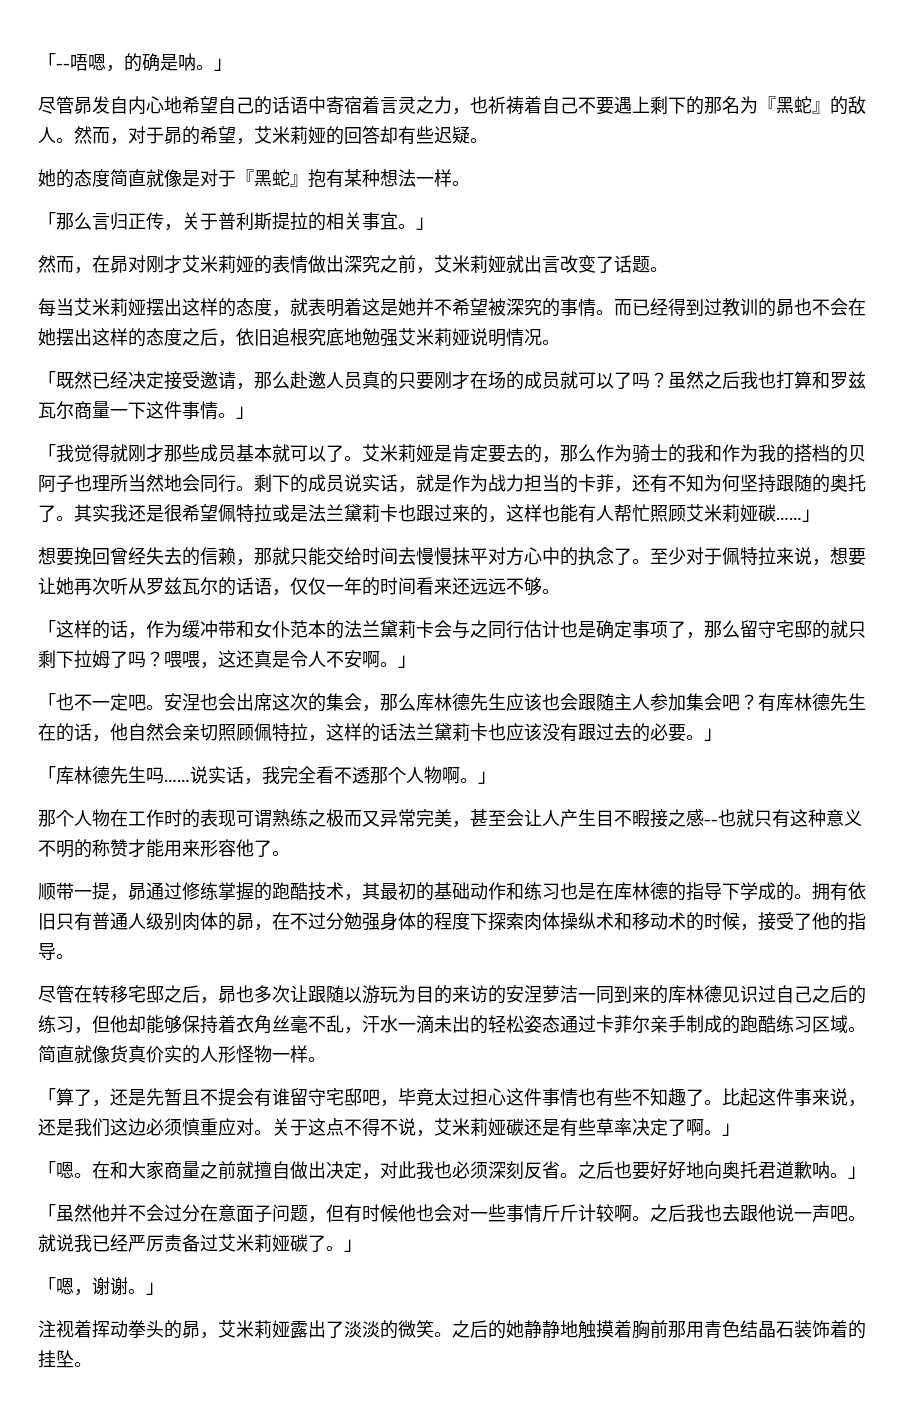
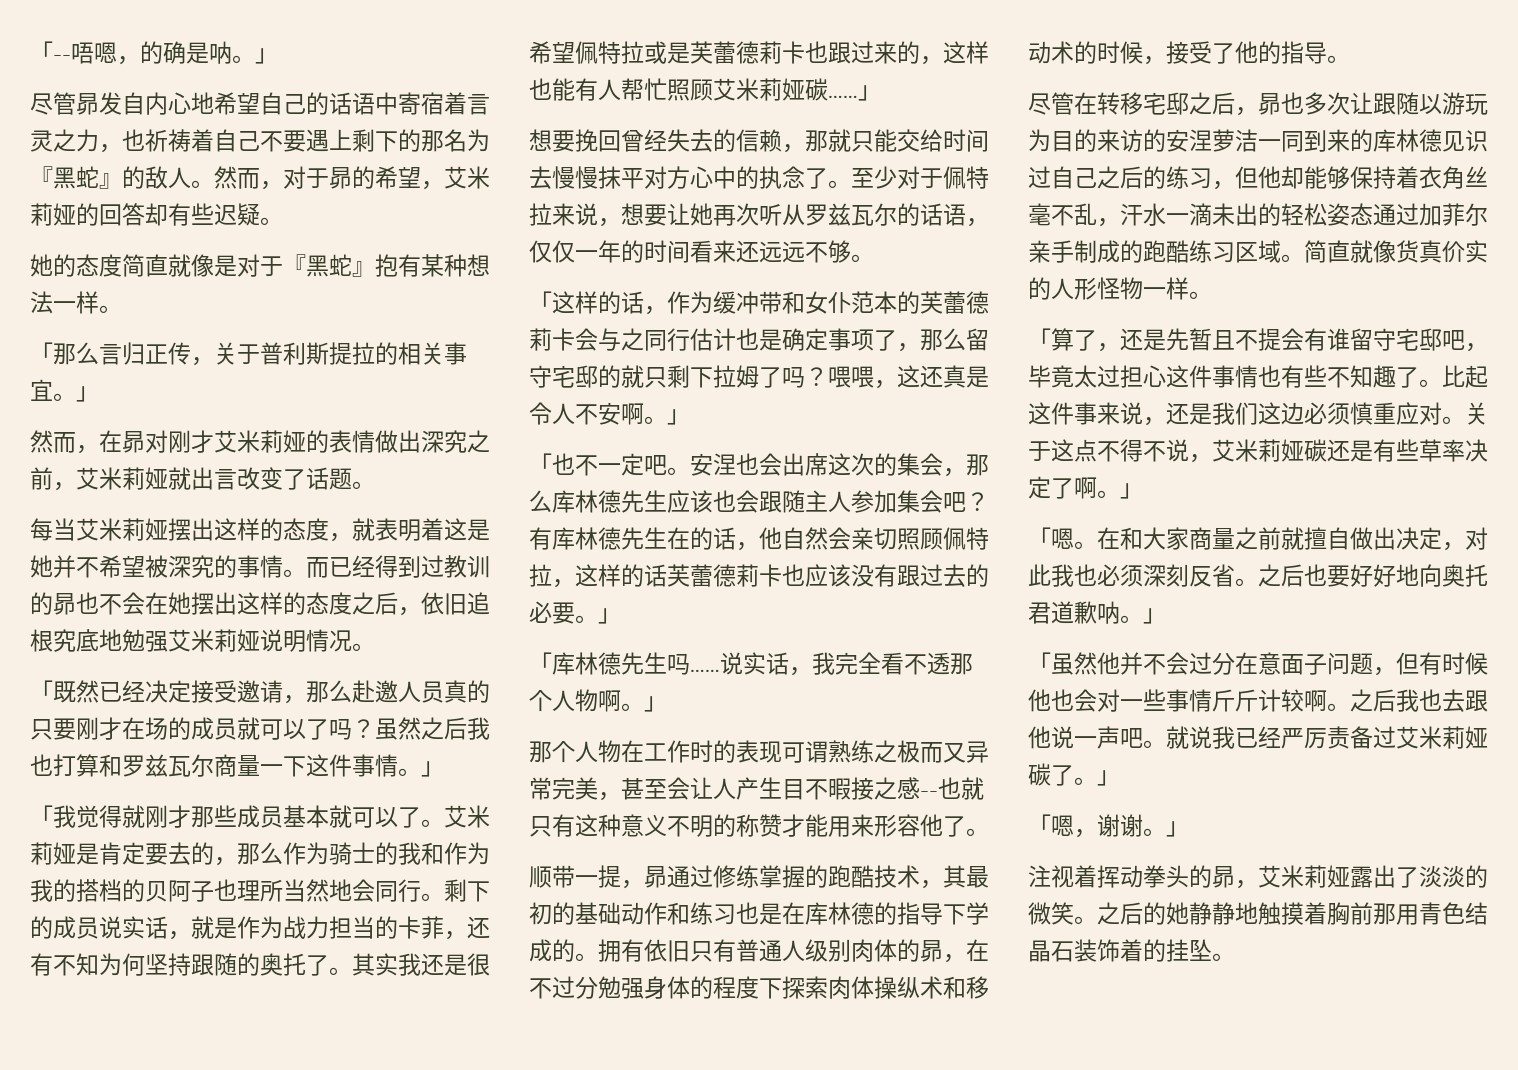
[308,504,362,522] 法兰黛 -> [690,41,759,64] 芙蕾德
[344,620,398,638] 法兰黛 -> [920,291,989,314] 芙蕾德
[398,723,452,741] 法兰黛 -> [667,564,736,587] 芙蕾德
[596,1015,614,1033] 卡 -> [1419,203,1442,226] 加

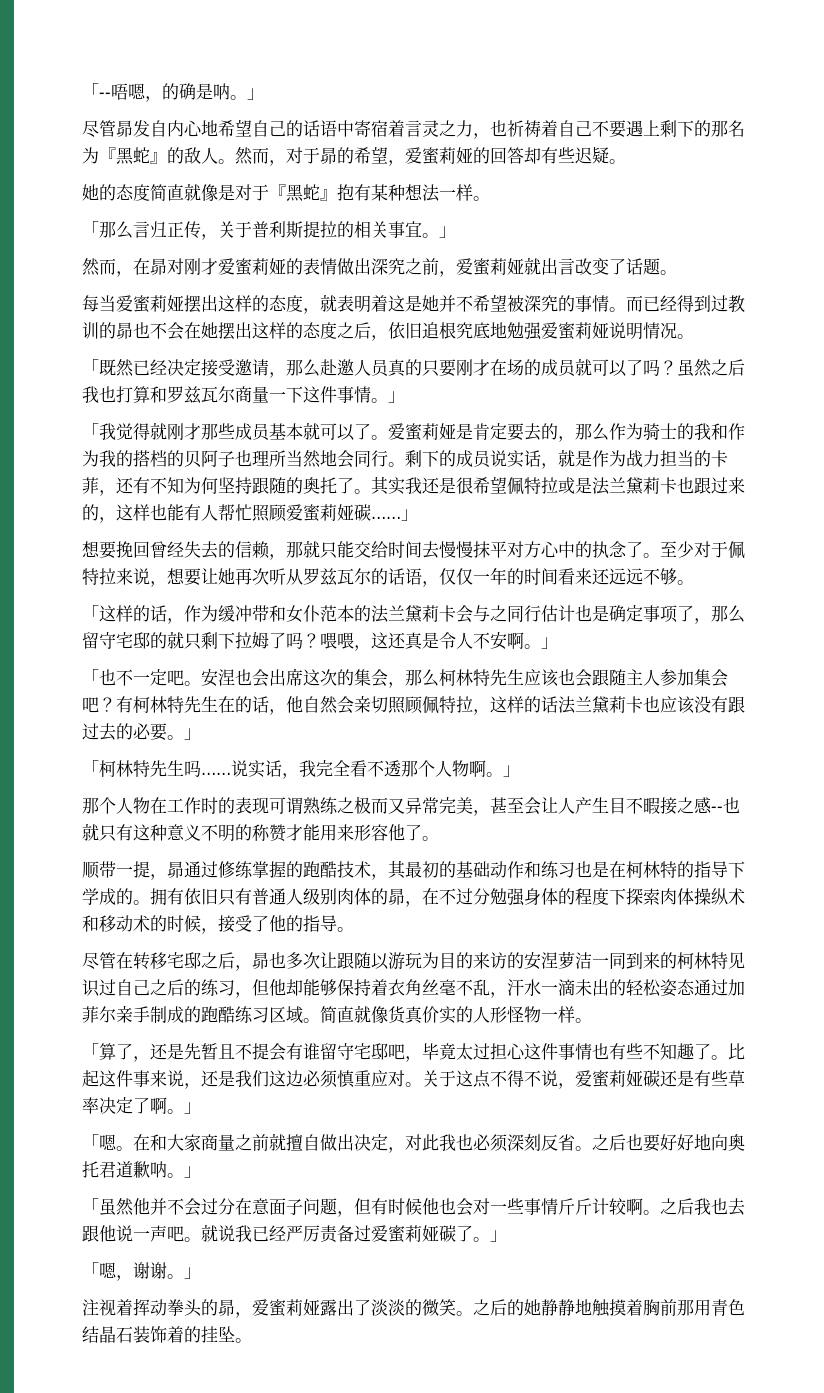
[444,166,490,189] 艾米 -> [405,147,439,165] 爱蜜
[214,430,260,453] 艾米 -> [218,258,252,276] 爱蜜
[76,467,122,490] 艾米 -> [456,258,490,276] 爱蜜
[76,518,122,541] 艾米 -> [116,295,150,313] 爱蜜
[168,629,214,652] 艾米 -> [541,322,575,340] 爱蜜
[444,805,490,828] 艾米 -> [388,423,422,441] 爱蜜
[690,41,759,64] 芙蕾德 -> [592,477,643,495] 法兰黛
[713,78,759,101] 艾米 -> [286,504,320,522] 爱蜜
[920,291,989,314] 芙蕾德 -> [371,605,422,623] 法兰黛
[552,490,621,513] 库林德 -> [439,669,490,687] 柯林特
[552,527,621,550] 库林德 -> [133,696,184,714] 柯林特
[667,564,736,587] 芙蕾德 -> [558,696,609,714] 法兰黛
[552,652,621,675] 库林德 -> [99,760,150,778] 柯林特
[805,902,874,925] 库林德 -> [626,861,677,879] 柯林特
[1373,129,1442,152] 库林德 -> [677,952,728,970] 柯林特
[1212,439,1258,462] 艾米 -> [575,1070,609,1088] 爱蜜
[1396,726,1442,749] 艾米 -> [371,1225,405,1243] 爱蜜
[1258,865,1304,888] 艾米 -> [252,1299,286,1317] 爱蜜

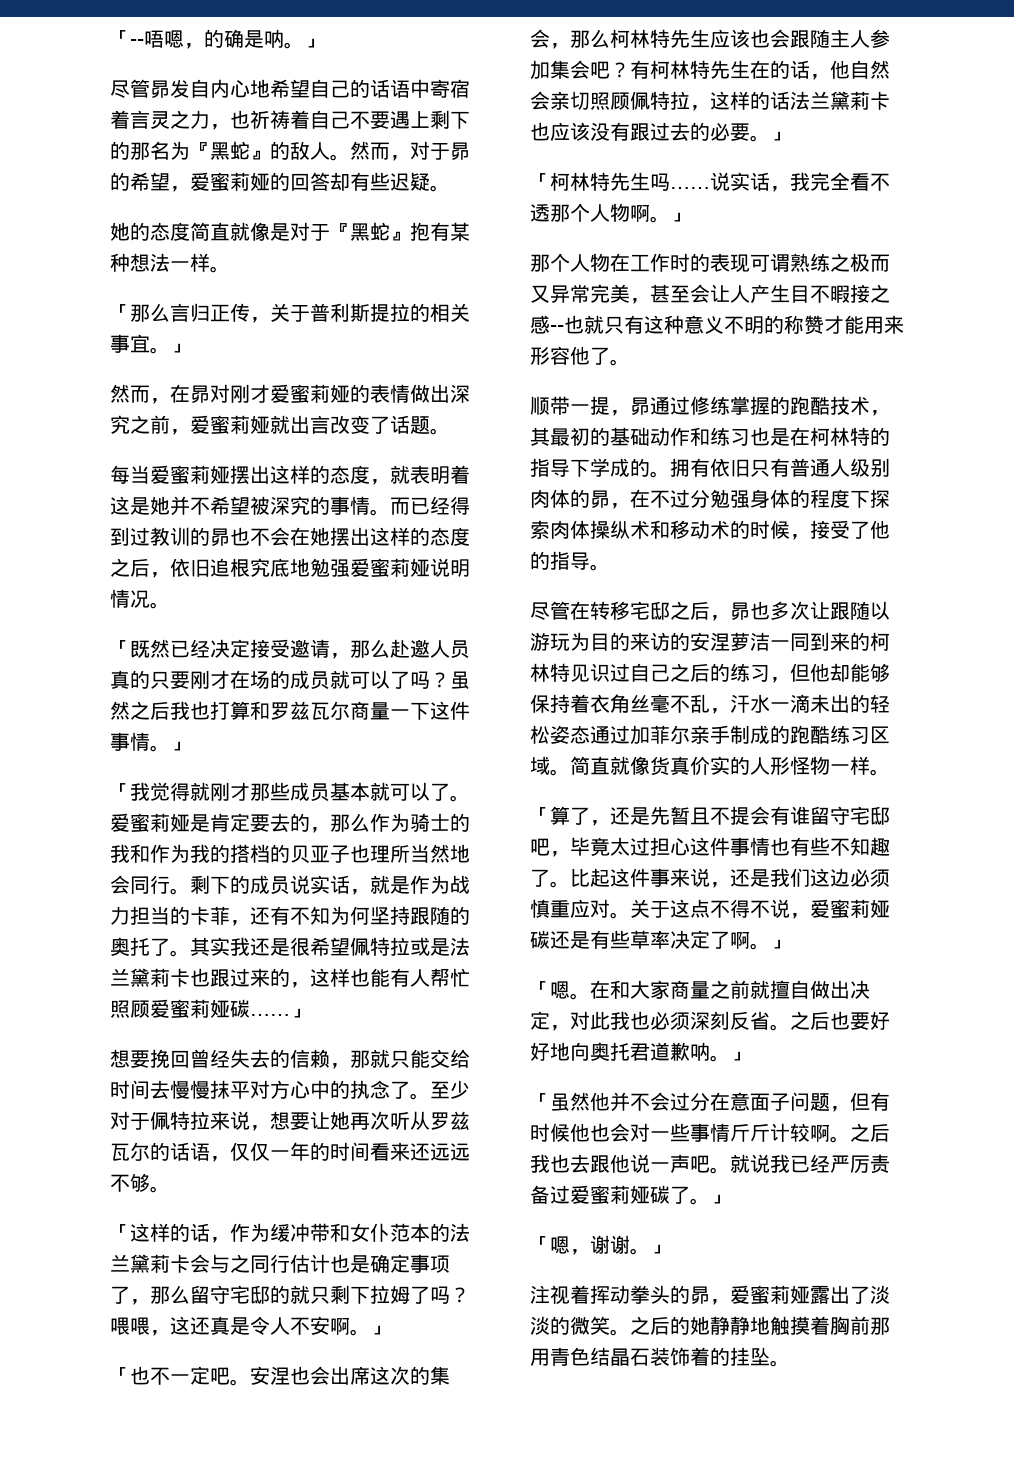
[201,450,218,467] 阿 -> [310,845,330,863] 亚

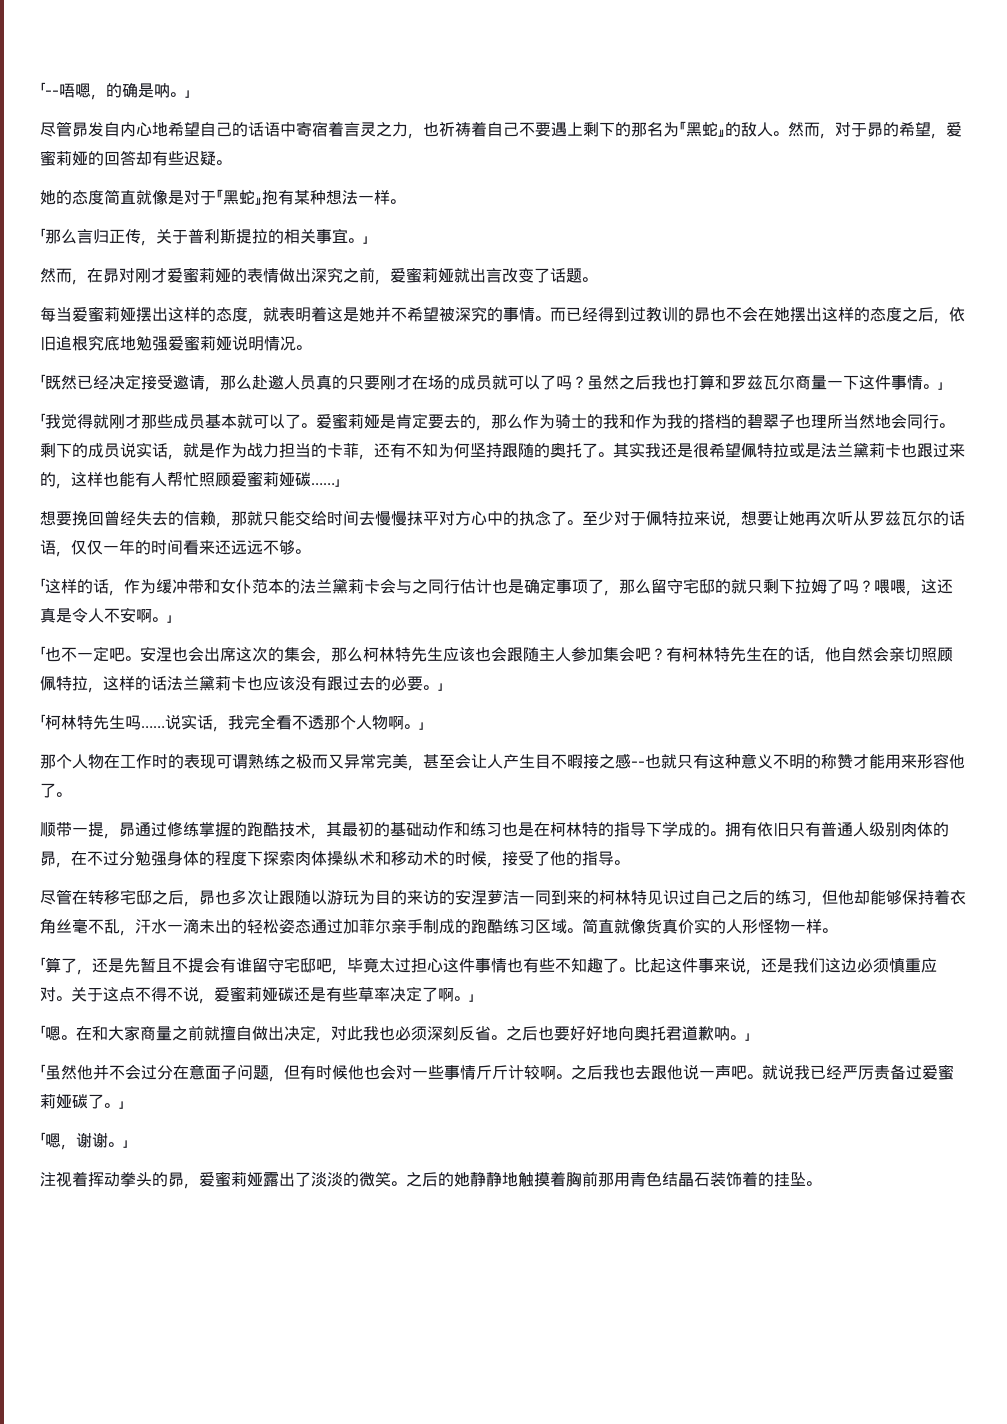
[290,845,330,864] 贝亚 -> [747,414,779,429] 碧翠

